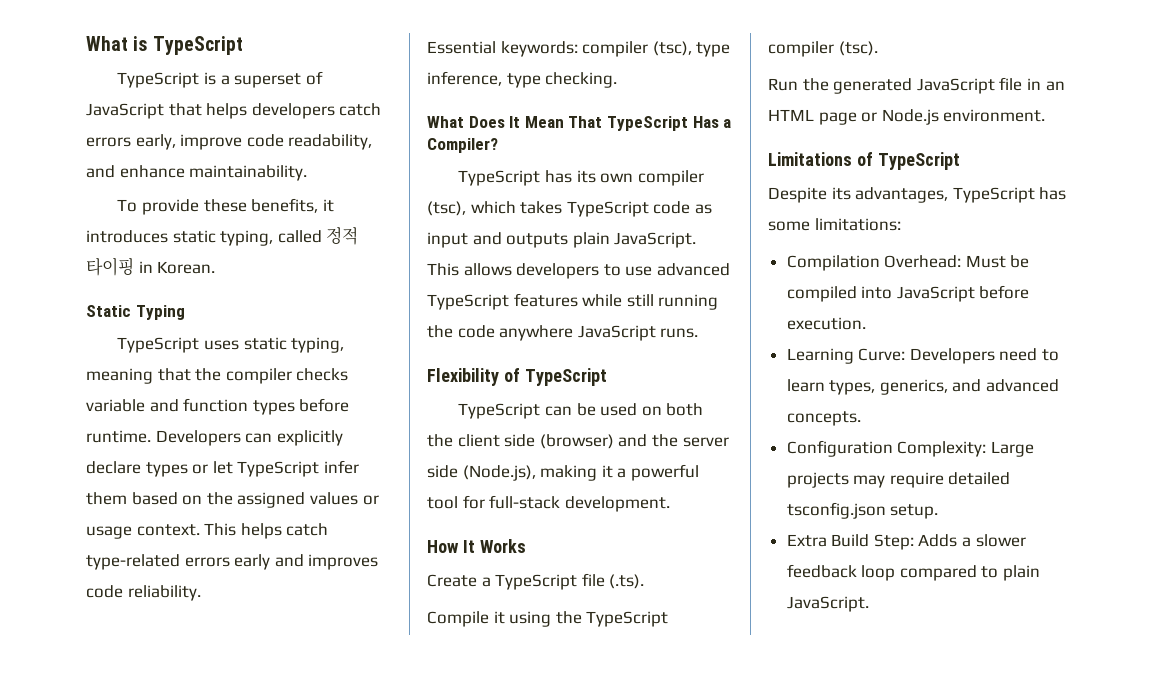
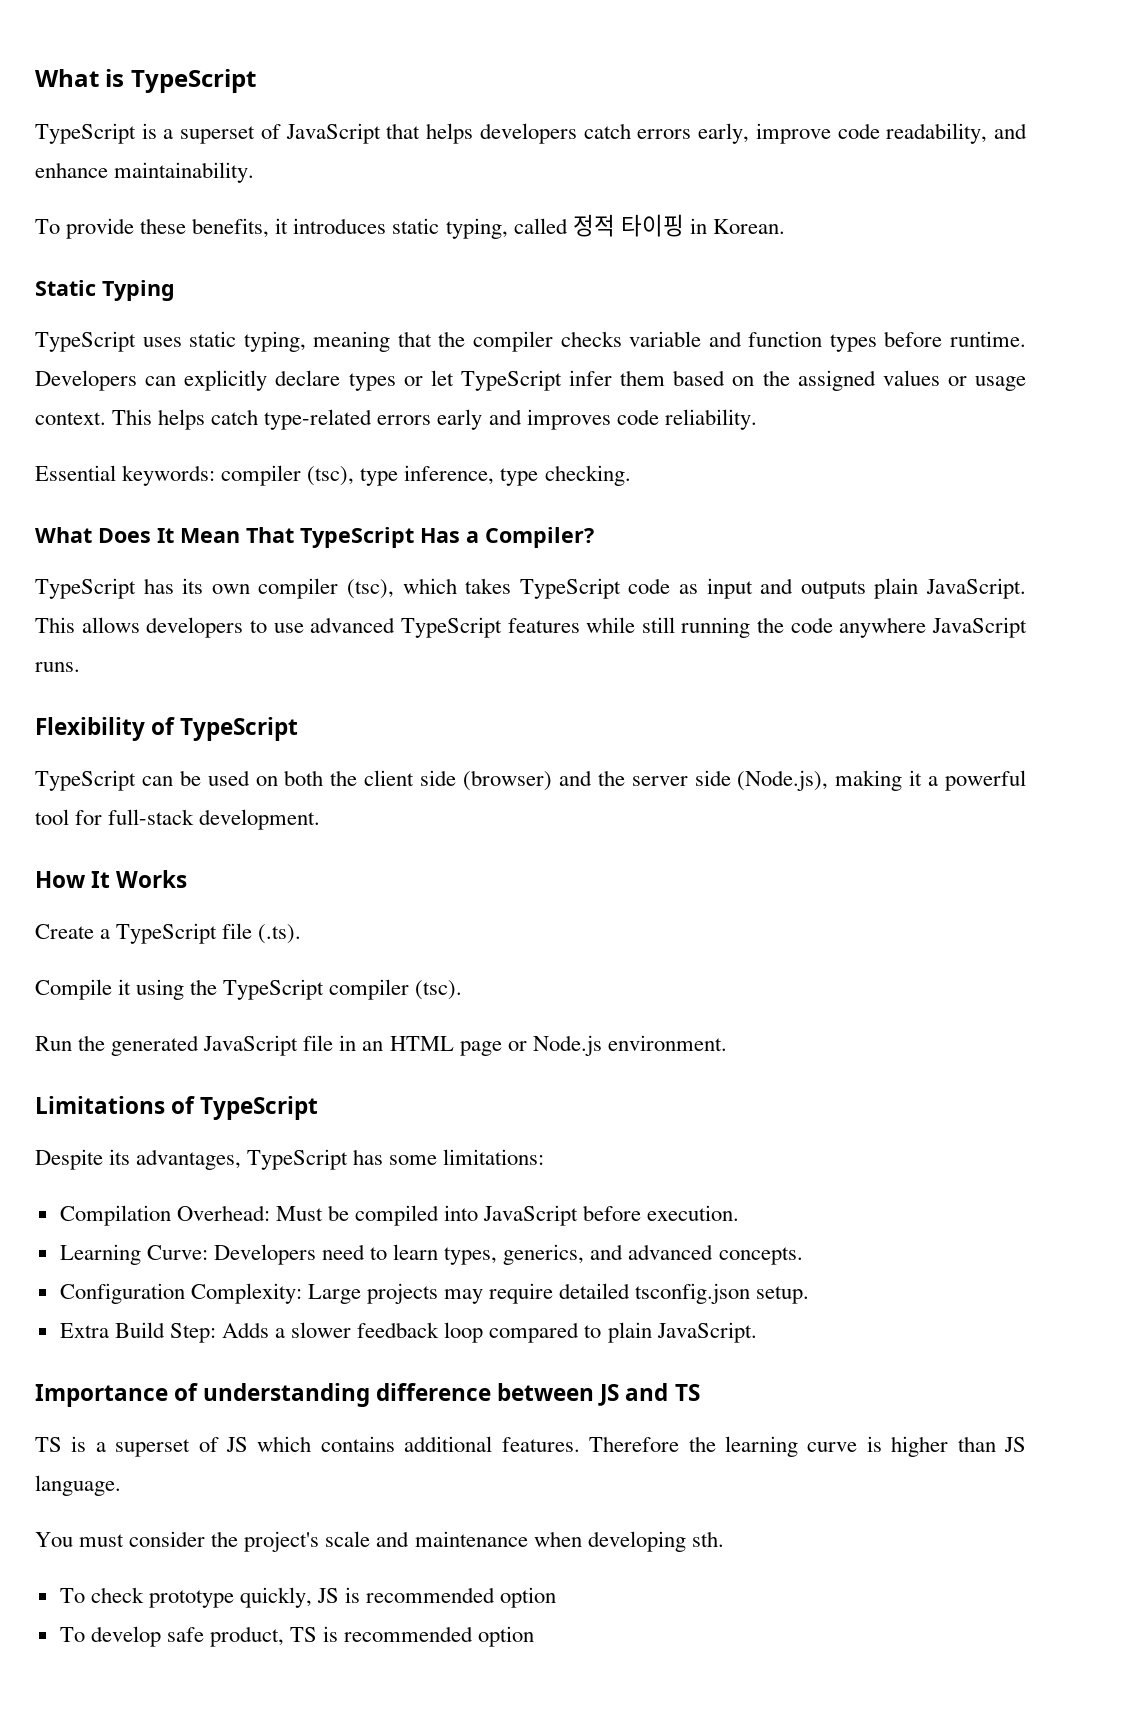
(869, 604) none -> [35,1383,700,1407] [35,1436,1026,1457] [35,1475,121,1496] [35,1531,724,1552] [59,1587,557,1608] [59,1626,535,1647] // Importance of understanding difference between JS and TS // TS is a superset of JS which contains additional features. Therefore the learning curve is higher than JS language. // You must consider the project's scale and maintenance when developing sth. // To check prototype quickly, JS is recommended option // To develop safe product, TS is recommended option

